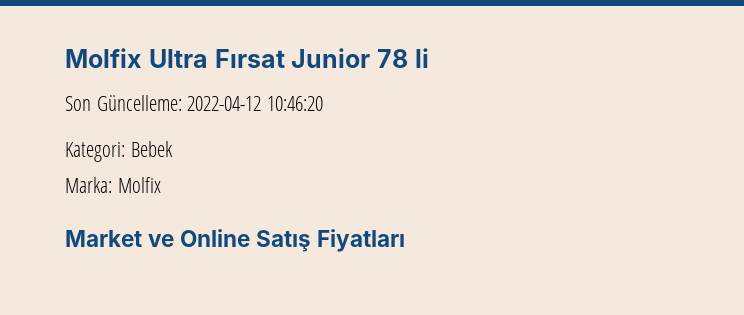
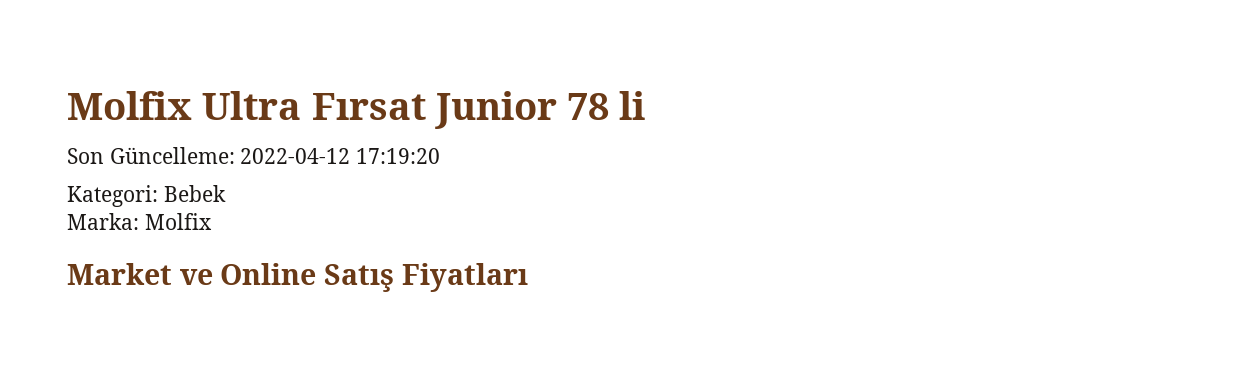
[267,96,324,111] 10:46:20 -> [356,148,441,164] 17:19:20

